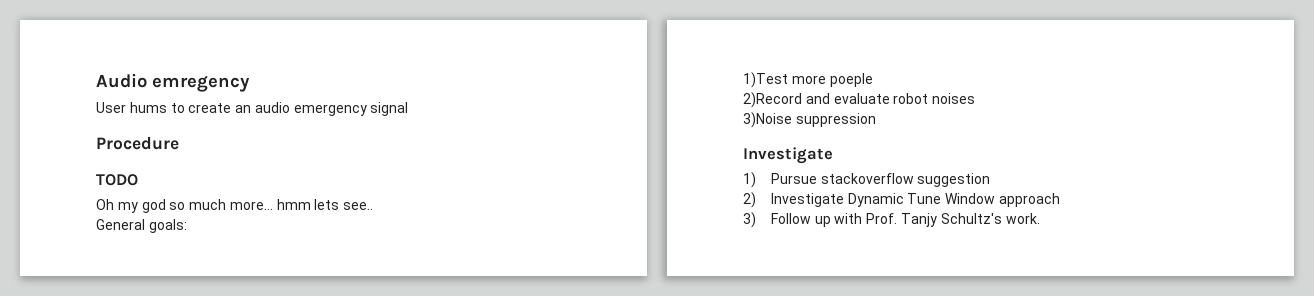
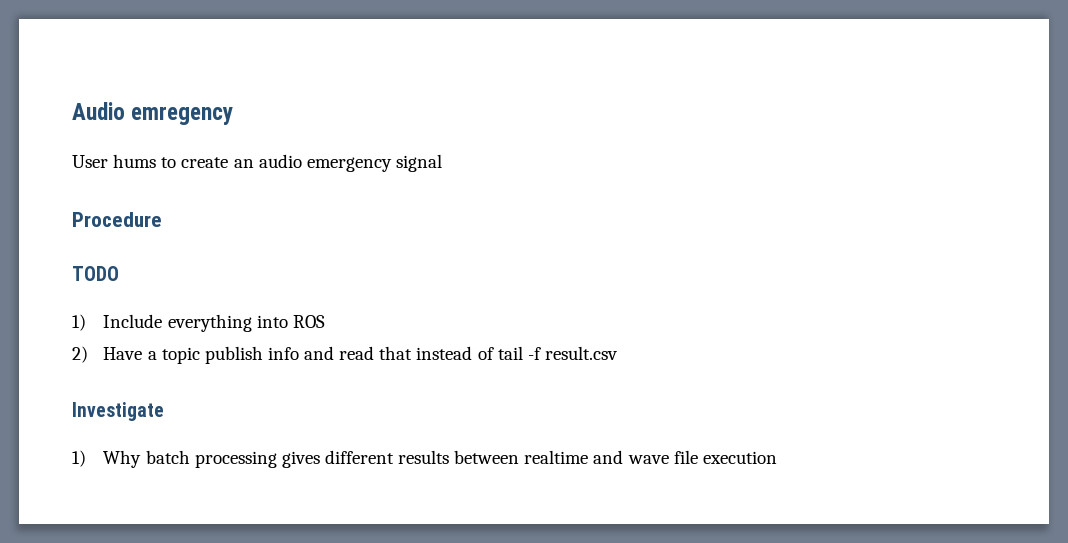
[96,199,374,213] [96,219,187,233] [743,72,873,88] [743,92,976,108] [743,112,876,128] [743,147,833,164] [743,172,991,188] [743,192,1060,208] [743,212,1040,228] Oh my god so much more... hmm lets see.. // General goals: // 1)Test more poeple // 2)Record and evaluate robot noises // 3)Noise suppression // Investigate // 1) Pursue stackoverflow suggestion // 2) Investigate Dynamic Tune Window approach // 3) Follow up with Prof. Tanjy Schultz's work. -> [72,314,325,332] [72,346,618,364] [72,402,164,421] [72,450,777,468] 1) Include everything into ROS // 2) Have a topic publish info and read that instead of tail -f result.csv // Investigate // 1) Why batch processing gives different results between realtime and wave file execution

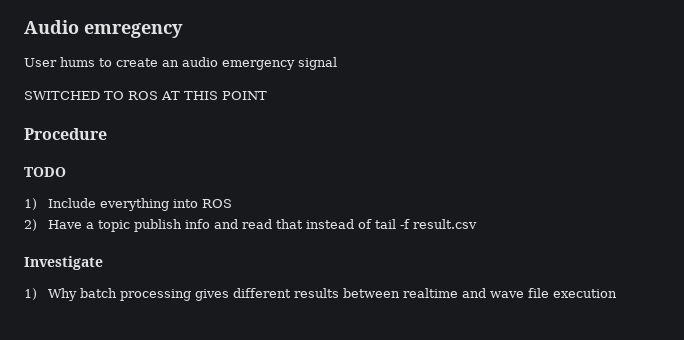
(442, 163) none -> [24,91,267,100] // SWITCHED TO ROS AT THIS POINT

